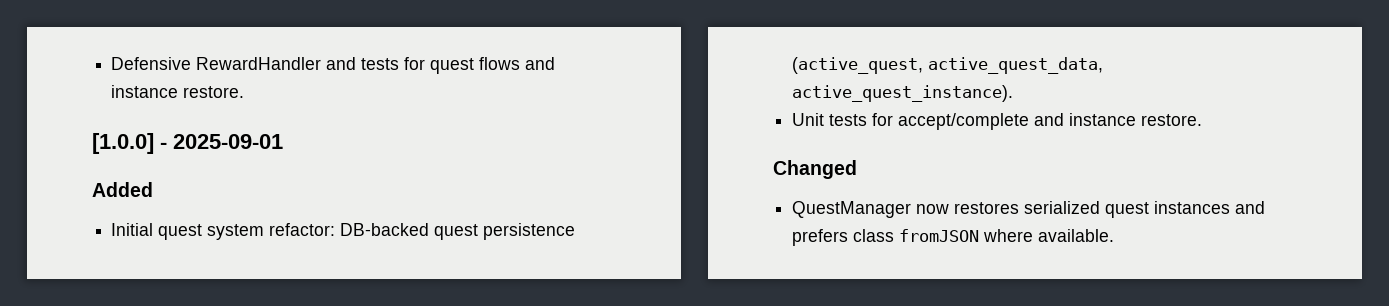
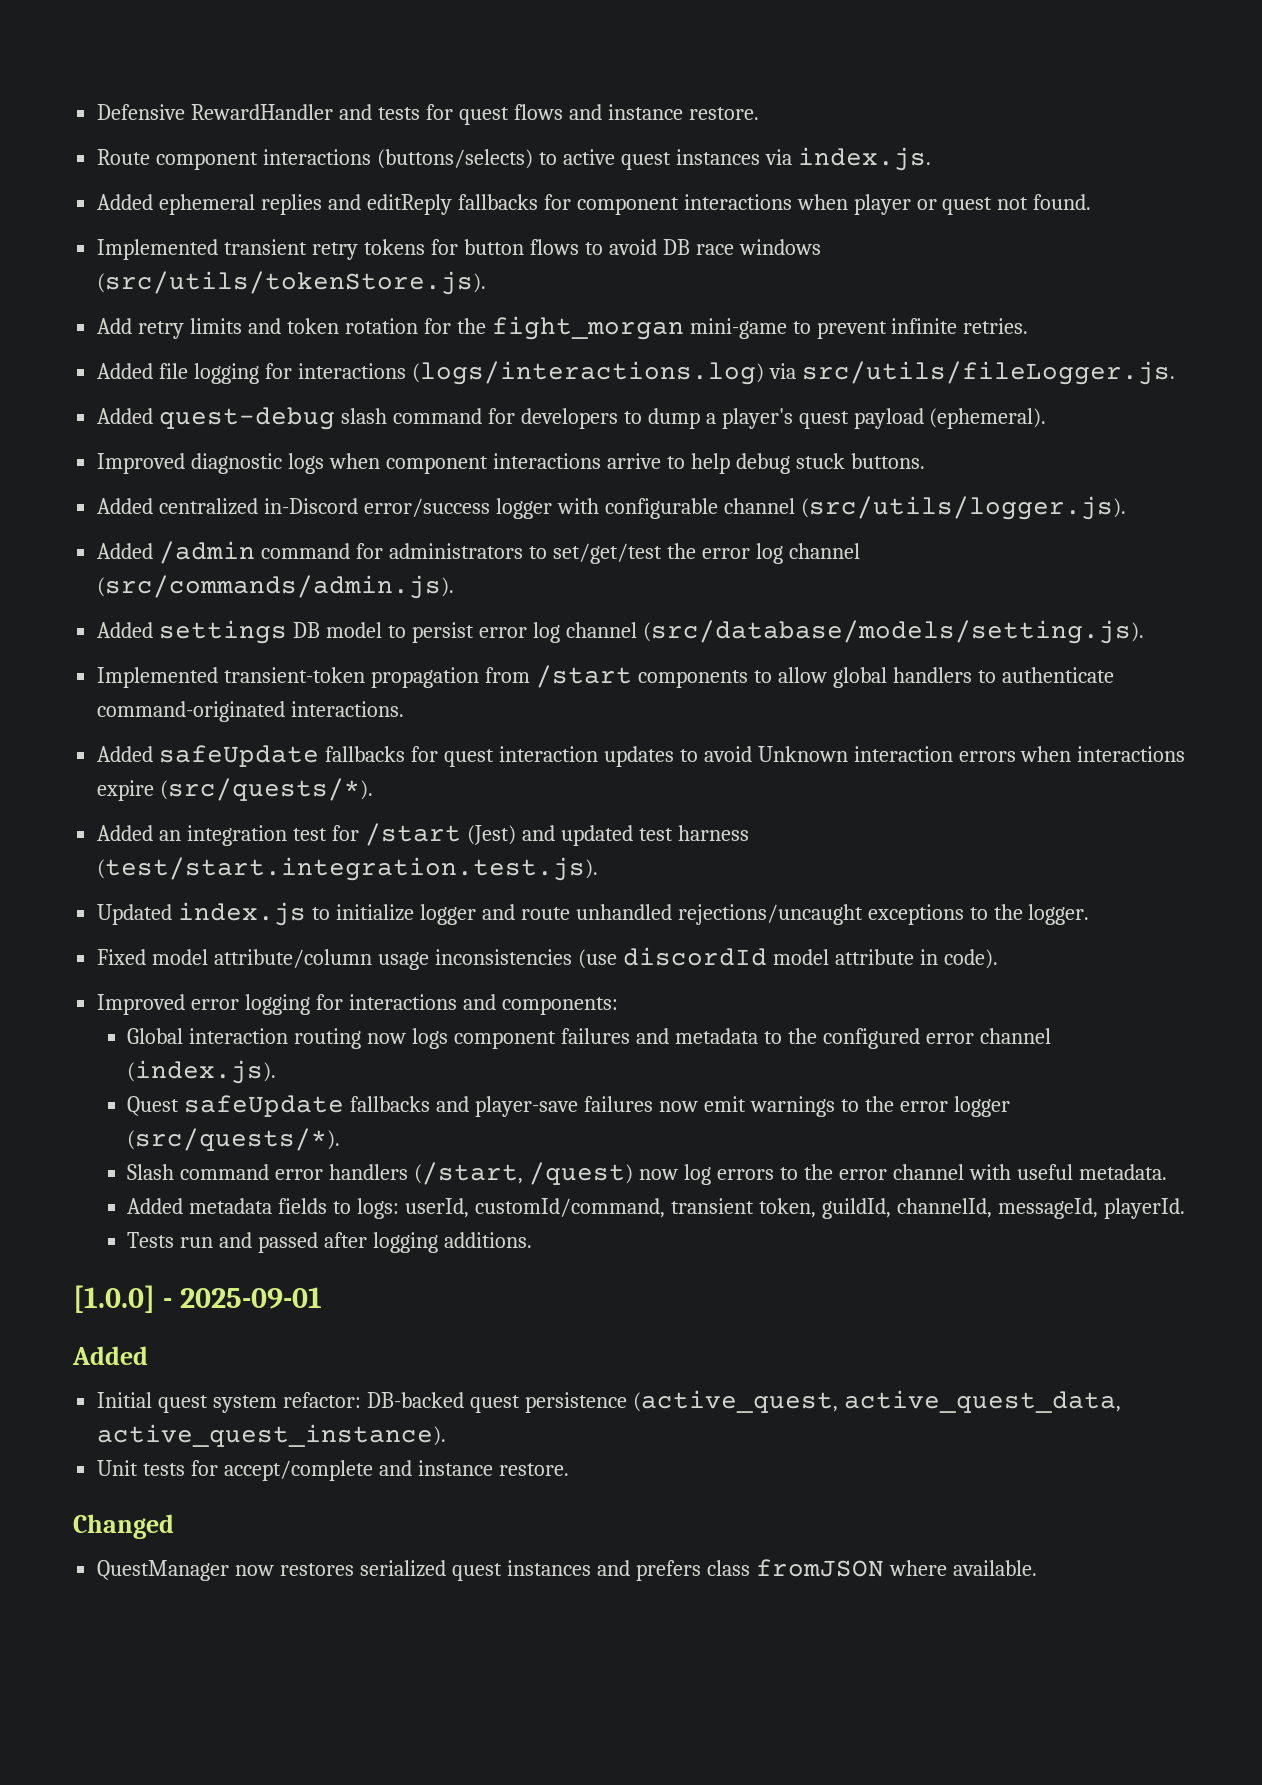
(245, 92) none -> [97,147,931,171] [97,194,1092,215] [97,239,821,260] [97,271,487,295] [97,316,1029,340] [97,361,1175,385] [97,407,1047,430] [97,453,925,474] [97,496,1126,520] [97,541,860,564] [97,575,455,599] [97,620,1144,644] [97,665,1114,688] [97,701,405,722] [97,745,1186,767] [97,778,374,801] [97,823,749,846] [97,857,599,881] [97,902,1090,926] [97,947,998,970] [97,994,618,1015] [127,1028,1051,1049] [127,1060,277,1084] [127,1095,1010,1117] [127,1128,341,1151] [127,1162,1167,1185] [127,1198,1185,1219] [127,1232,533,1253] // Route component interactions (buttons/selects) to active quest instances via index.js. // Added ephemeral replies and editReply fallbacks for component interactions when player or quest not found. // Implemented transient retry tokens for button flows to avoid DB race windows (src/utils/tokenStore.js). // Add retry limits and token rotation for the fight_morgan mini-game to prevent infinite retries. // Added file logging for interactions (logs/interactions.log) via src/utils/fileLogger.js. // Added quest-debug slash command for developers to dump a player's quest payload (ephemeral). // Improved diagnostic logs when component interactions arrive to help debug stuck buttons. // Added centralized in-Discord error/success logger with configurable channel (src/utils/logger.js). // Added /admin command for administrators to set/get/test the error log channel (src/commands/admin.js). // Added settings DB model to persist error log channel (src/database/models/setting.js). // Implemented transient-token propagation from /start components to allow global handlers to authenticate command-originated interactions. // Added safeUpdate fallbacks for quest interaction updates to avoid Unknown interaction errors when interactions expire (src/quests/*). // Added an integration test for /start (Jest) and updated test harness (test/start.integration.test.js). // Updated index.js to initialize logger and route unhandled rejections/uncaught exceptions to the logger. // Fixed model attribute/column usage inconsistencies (use discordId model attribute in code). // Improved error logging for interactions and components: // Global interaction routing now logs component failures and metadata to the configured error channel (index.js). // Quest safeUpdate fallbacks and player-save failures now emit warnings to the error logger (src/quests/*). // Slash command error handlers (/start, /quest) now log errors to the error channel with useful metadata. // Added metadata fields to logs: userId, customId/command, transient token, guildId, channelId, messageId, playerId. // Tests run and passed after logging additions.

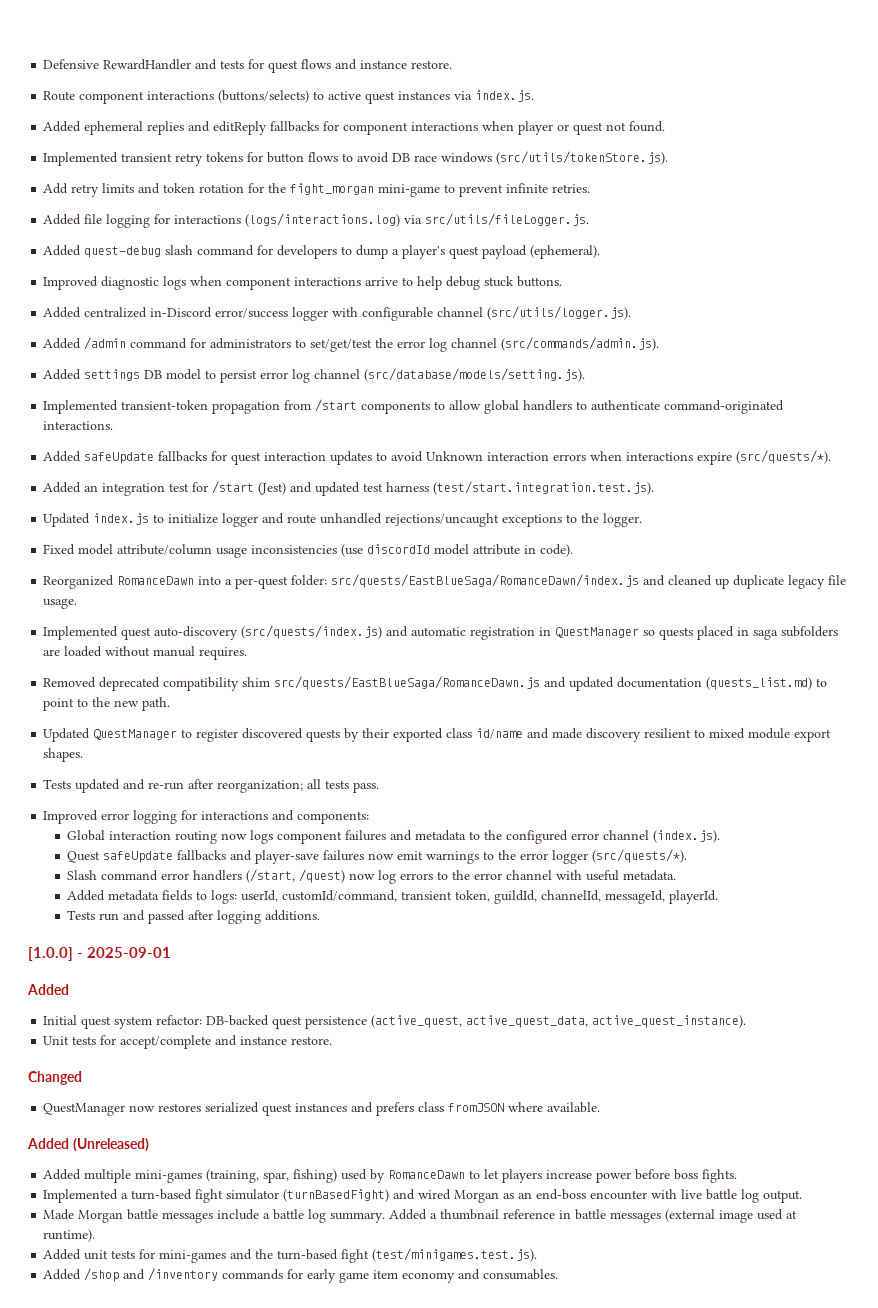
(998, 959) none -> [43,574,847,589] [43,598,78,609] [43,625,839,640] [43,646,248,660] [43,676,828,691] [43,697,171,711] [43,728,832,742] [43,748,84,762] [43,779,380,793] // Reorganized RomanceDawn into a per-quest folder: src/quests/EastBlueSaga/RomanceDawn/index.js and cleaned up duplicate legacy file usage. // Implemented quest auto-discovery (src/quests/index.js) and automatic registration in QuestManager so quests placed in saga subfolders are loaded without manual requires. // Removed deprecated compatibility shim src/quests/EastBlueSaga/RomanceDawn.js and updated documentation (quests_list.md) to point to the new path. // Updated QuestManager to register discovered quests by their exported class id/name and made discovery resilient to mixed module export shapes. // Tests updated and re-run after reorganization; all tests pass.
(1037, 1568) none -> [27,1138,149,1152] [43,1169,738,1183] [43,1189,803,1203] [43,1209,798,1223] [43,1229,96,1242] [43,1248,538,1263] [43,1268,559,1283] // Added (Unreleased) // Added multiple mini-games (training, spar, fishing) used by RomanceDawn to let players increase power before boss fights. // Implemented a turn-based fight simulator (turnBasedFight) and wired Morgan as an end-boss encounter with live battle log output. // Made Morgan battle messages include a battle log summary. Added a thumbnail reference in battle messages (external image used at runtime). // Added unit tests for mini-games and the turn-based fight (test/minigames.test.js). // Added /shop and /inventory commands for early game item economy and consumables.

